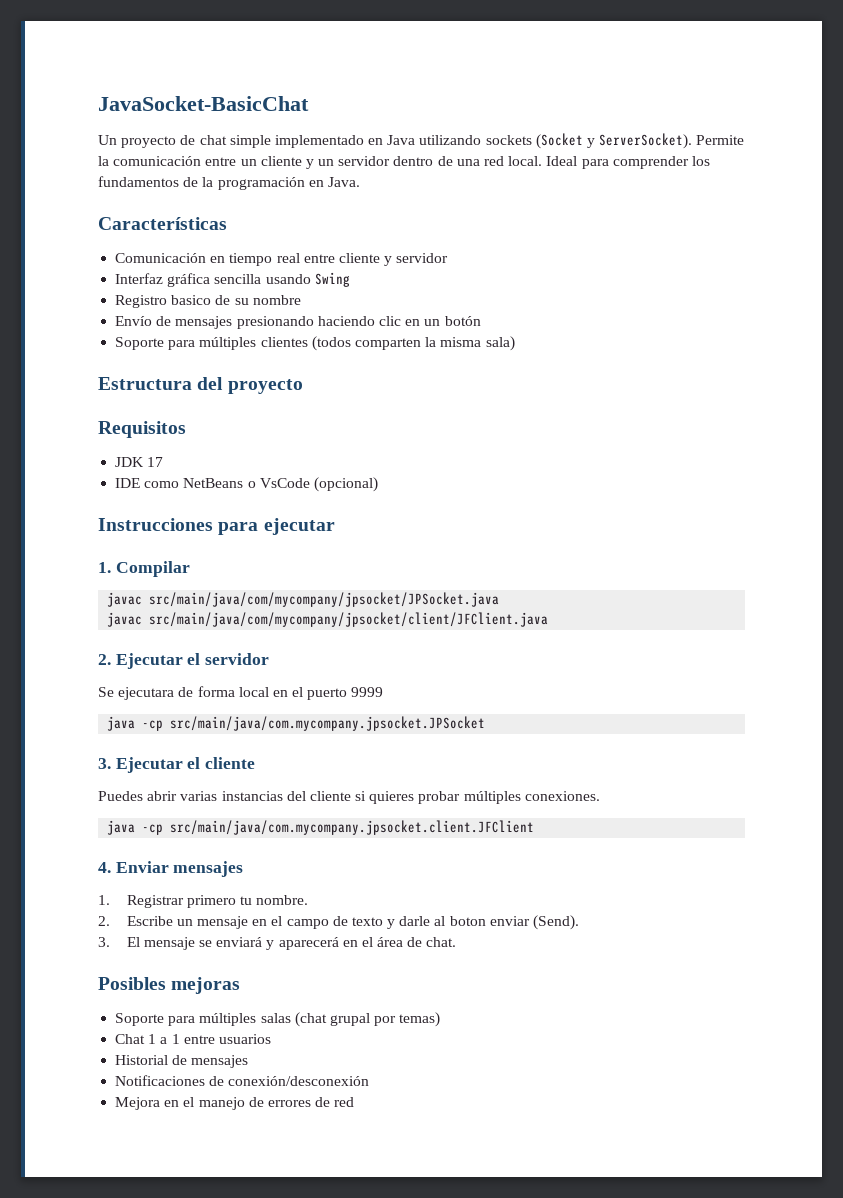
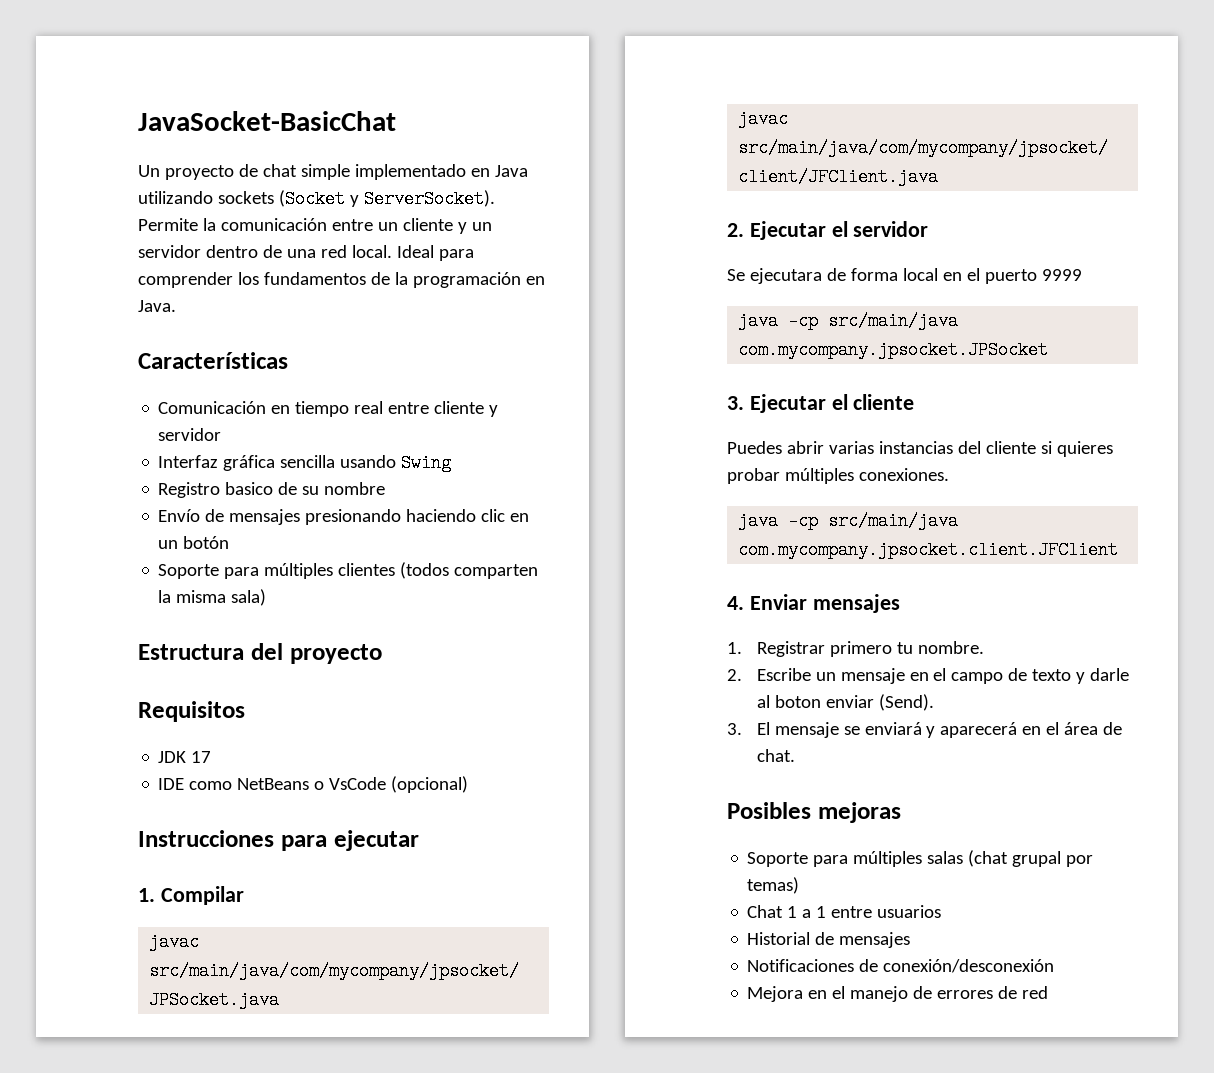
[170,716,486,731] src/main/java/com.mycompany.jpsocket.JPSocket -> [828,312,959,330] [738,341,1049,359] src/main/java com.mycompany.jpsocket.JPSocket
[170,820,535,835] src/main/java/com.mycompany.jpsocket.client.JFClient -> [828,512,959,530] [738,541,1119,559] src/main/java com.mycompany.jpsocket.client.JFClient

